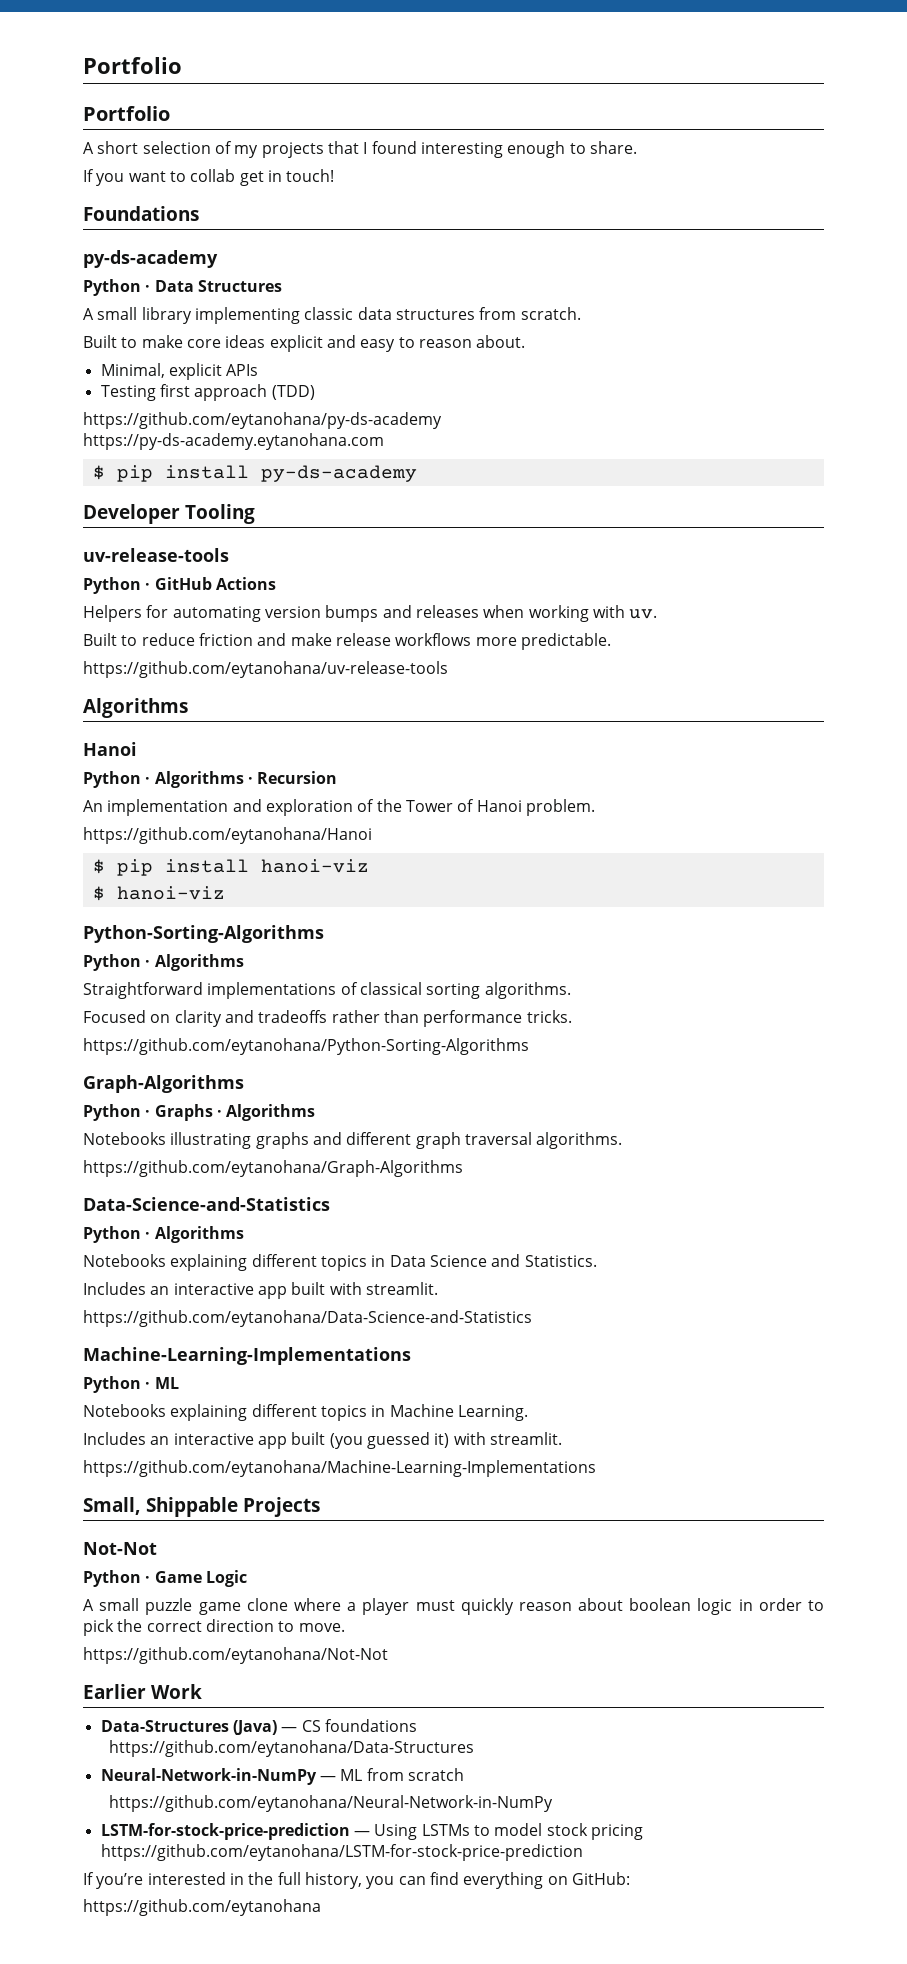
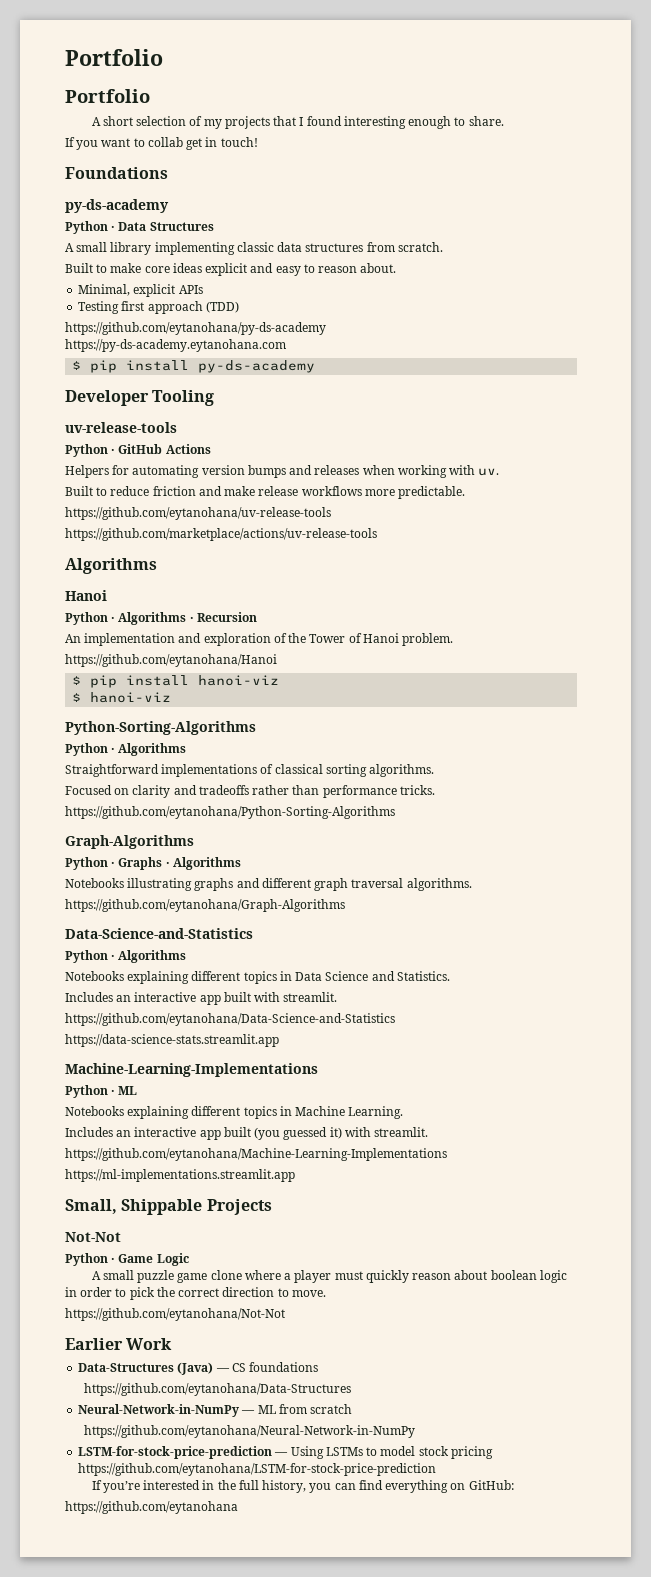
(448, 669) none -> [65,528,377,541] // https://github.com/marketplace/actions/uv-release-tools
(532, 1318) none -> [65,1034,279,1047] // https://data-science-stats.streamlit.app
(596, 1468) none -> [65,1169,295,1182] // https://ml-implementations.streamlit.app

